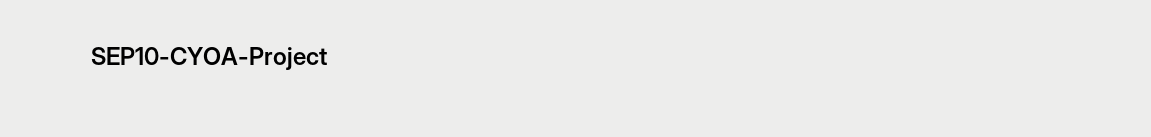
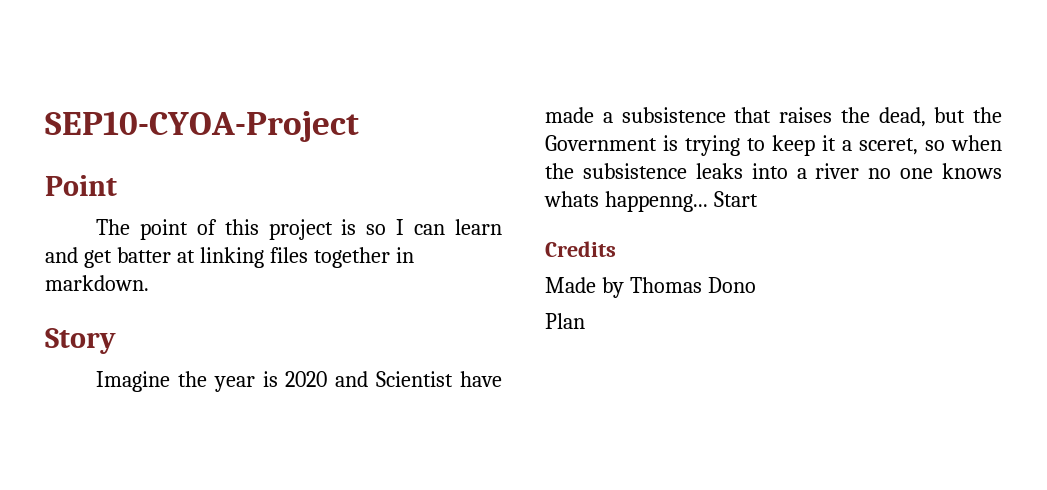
(327, 58) none -> [45,175,117,196] [95,219,503,240] [45,247,414,268] [45,275,149,291] [45,328,116,354] [95,371,503,392] [545,107,1002,127] [545,135,1002,156] [545,163,1002,179] [544,191,758,212] [545,241,616,257] [545,277,756,298] [545,313,585,329] // Point // The point of this project is so I can learn and get batter at linking files together in markdown. // Story // Imagine the year is 2020 and Scientist have made a subsistence that raises the dead, but the Government is trying to keep it a sceret, so when the subsistence leaks into a river no one knows whats happenng... Start // Credits // Made by Thomas Dono // Plan

